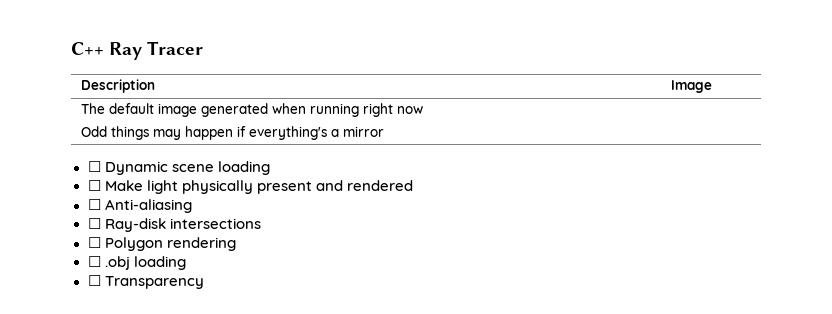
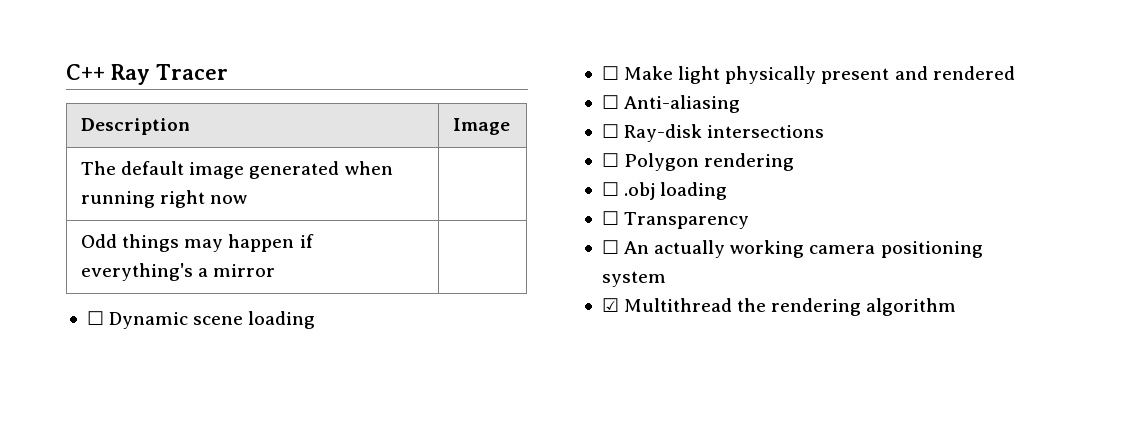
(204, 282) none -> [601,240,983,258] [601,271,666,287] [601,298,957,316] // ☐ An actually working camera positioning system // ☑ Multithread the rendering algorithm

